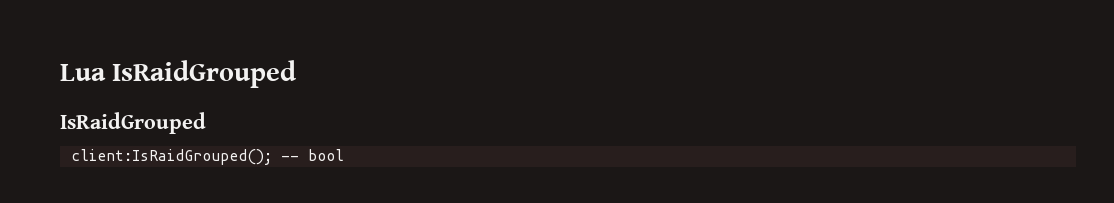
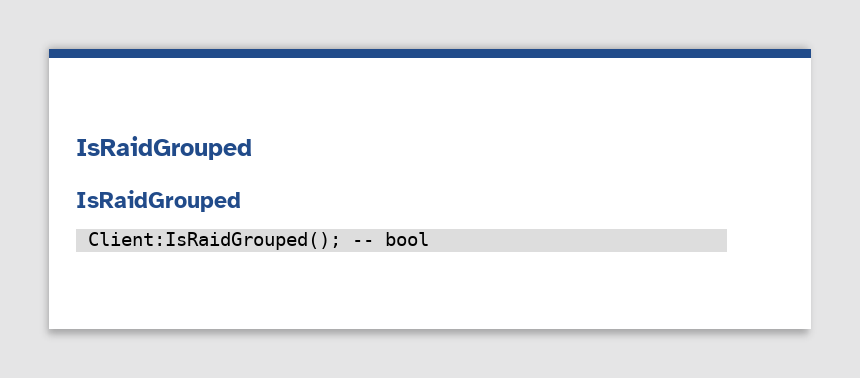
[60,64,106,81] Lua -> (76, 148) none
[70,149,272,165] client:IsRaidGrouped(); -> [88,232,342,250] Client:IsRaidGrouped();

